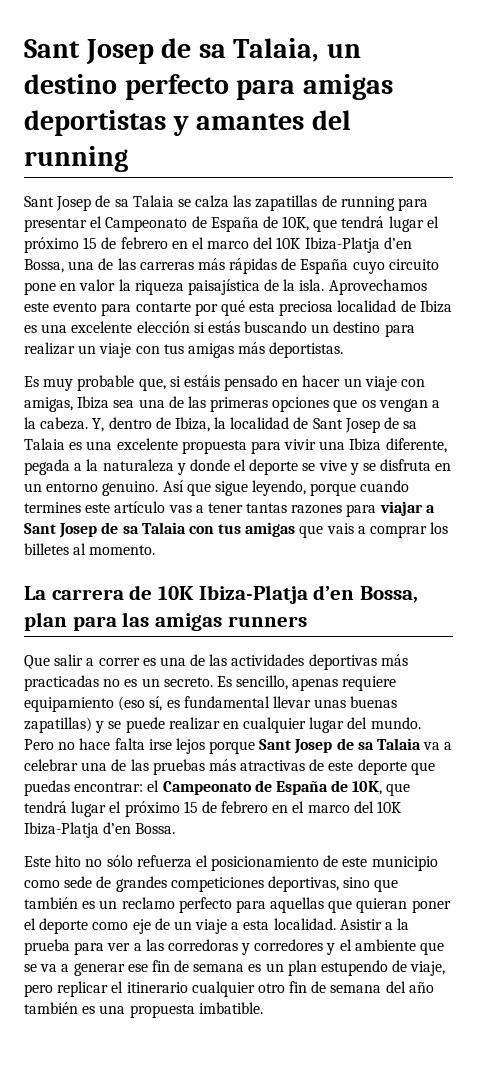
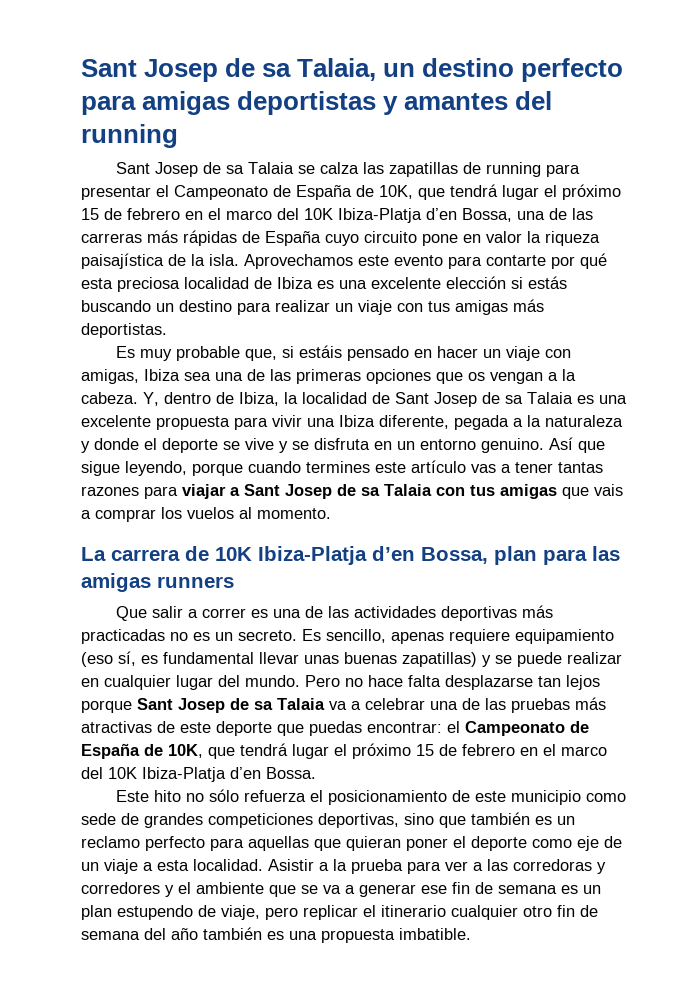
[24,543,69,555] billetes -> [187,507,234,519] vuelos
[148,739,172,750] irse -> [445,675,561,690] desplazarse tan

